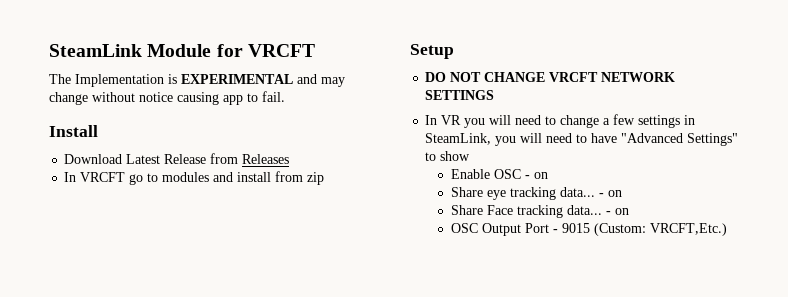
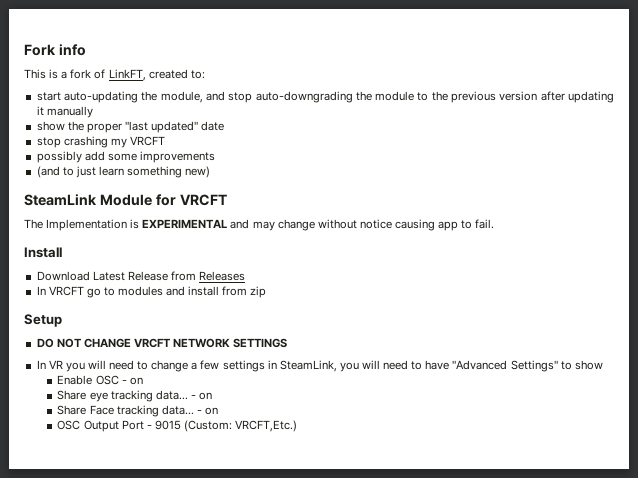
(49, 50) none -> [24,44,86,56] [24,69,205,81] [36,91,615,103] [36,106,93,118] [36,121,225,133] [36,136,165,148] [36,151,215,163] [36,166,211,178] Fork info // This is a fork of LinkFT, created to: // start auto-updating the module, and stop auto-downgrading the module to the previous version after updating it manually // show the proper "last updated" date // stop crashing my VRCFT // possibly add some improvements // (and to just learn something new) //

